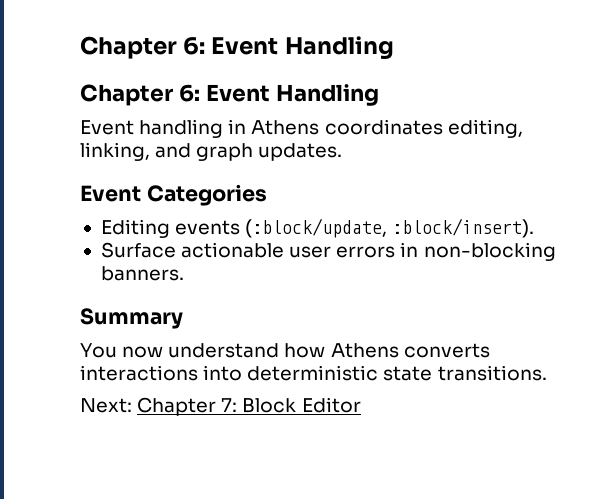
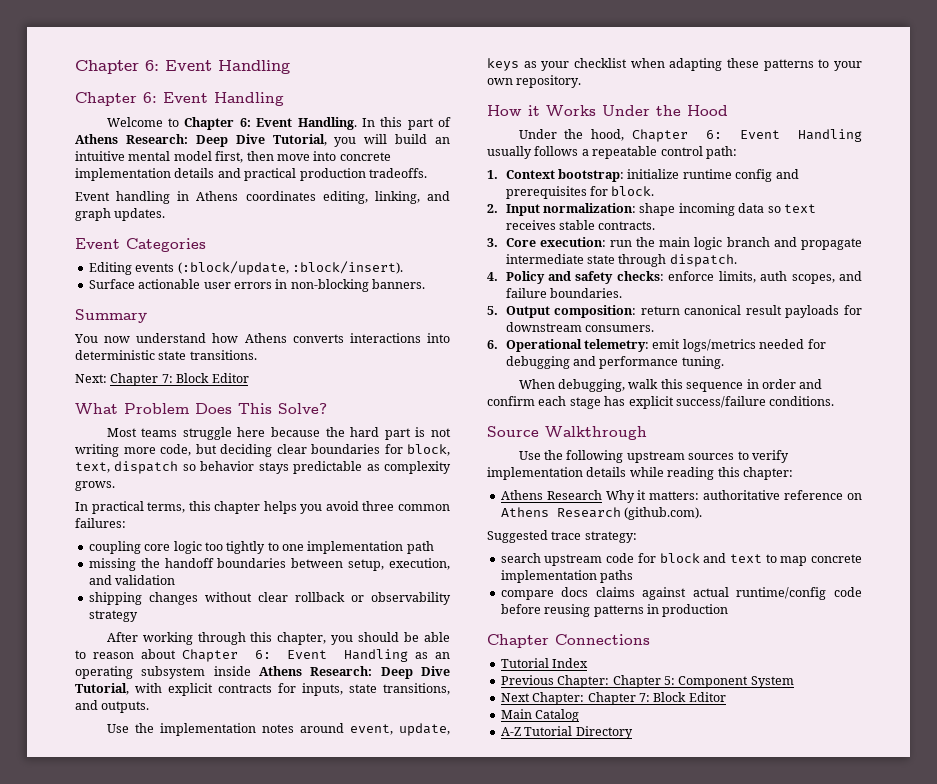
(379, 95) none -> [106,117,452,130] [75,134,450,147] [75,151,391,163] [75,168,427,181] // Welcome to Chapter 6: Event Handling. In this part of Athens Research: Deep Dive Tutorial, you will build an intuitive mental model first, then move into concrete implementation details and practical production tradeoffs.
(361, 405) none -> [75,403,327,415] [106,427,451,440] [75,444,450,457] [75,461,451,474] [75,481,115,491] [75,501,450,514] [75,518,126,528] [88,541,434,554] [88,558,450,571] [88,575,176,585] [88,592,451,605] [88,610,138,622] [106,632,450,645] [75,649,451,662] [75,666,450,679] [75,683,450,696] [75,700,150,713] [106,723,450,736] [487,58,862,71] [487,75,582,88] [487,105,728,117] [518,129,862,142] [487,146,737,159] [487,169,799,182] [505,186,655,199] [487,203,816,216] [505,220,656,230] [487,237,862,250] [505,254,737,267] [487,271,862,284] [505,288,623,298] [487,305,862,318] [505,322,655,332] [487,339,826,352] [505,356,724,369] [518,379,823,392] [487,396,835,409] [487,426,647,440] [518,450,789,463] [487,467,793,480] [500,490,862,503] [500,507,703,520] [487,530,637,543] [500,553,863,566] [500,570,634,583] [500,587,862,600] [500,604,729,617] [487,634,650,648] [500,658,589,668] [500,675,794,688] [500,692,726,705] [500,709,580,722] [500,726,633,739] // What Problem Does This Solve? // Most teams struggle here because the hard part is not writing more code, but deciding clear boundaries for block, text, dispatch so behavior stays predictable as complexity grows. // In practical terms, this chapter helps you avoid three common failures: // coupling core logic too tightly to one implementation path // missing the handoff boundaries between setup, execution, and validation // shipping changes without clear rollback or observability strategy // After working through this chapter, you should be able to reason about Chapter 6: Event Handling as an operating subsystem inside Athens Research: Deep Dive Tutorial, with explicit contracts for inputs, state transitions, and outputs. // Use the implementation notes around event, update, keys as your checklist when adapting these patterns to your own repository. // How it Works Under the Hood // Under the hood, Chapter 6: Event Handling usually follows a repeatable control path: // 1. Context bootstrap: initialize runtime config and prerequisites for block. // 2. Input normalization: shape incoming data so text receives stable contracts. // 3. Core execution: run the main logic branch and propagate intermediate state through dispatch. // 4. Policy and safety checks: enforce limits, auth scopes, and failure boundaries. // 5. Output composition: return canonical result payloads for downstream consumers. // 6. Operational telemetry: emit logs/metrics needed for debugging and performance tuning. // When debugging, walk this sequence in order and confirm each stage has explicit success/failure conditions. // Source Walkthrough // Use the following upstream sources to verify implementation details while reading this chapter: // Athens Research Why it matters: authoritative reference on Athens Research (github.com). // Suggested trace strategy: // search upstream code for block and text to map concrete implementation paths // compare docs claims against actual runtime/config code before reusing patterns in production // Chapter Connections // Tutorial Index // Previous Chapter: Chapter 5: Component System // Next Chapter: Chapter 7: Block Editor // Main Catalog // A-Z Tutorial Directory

